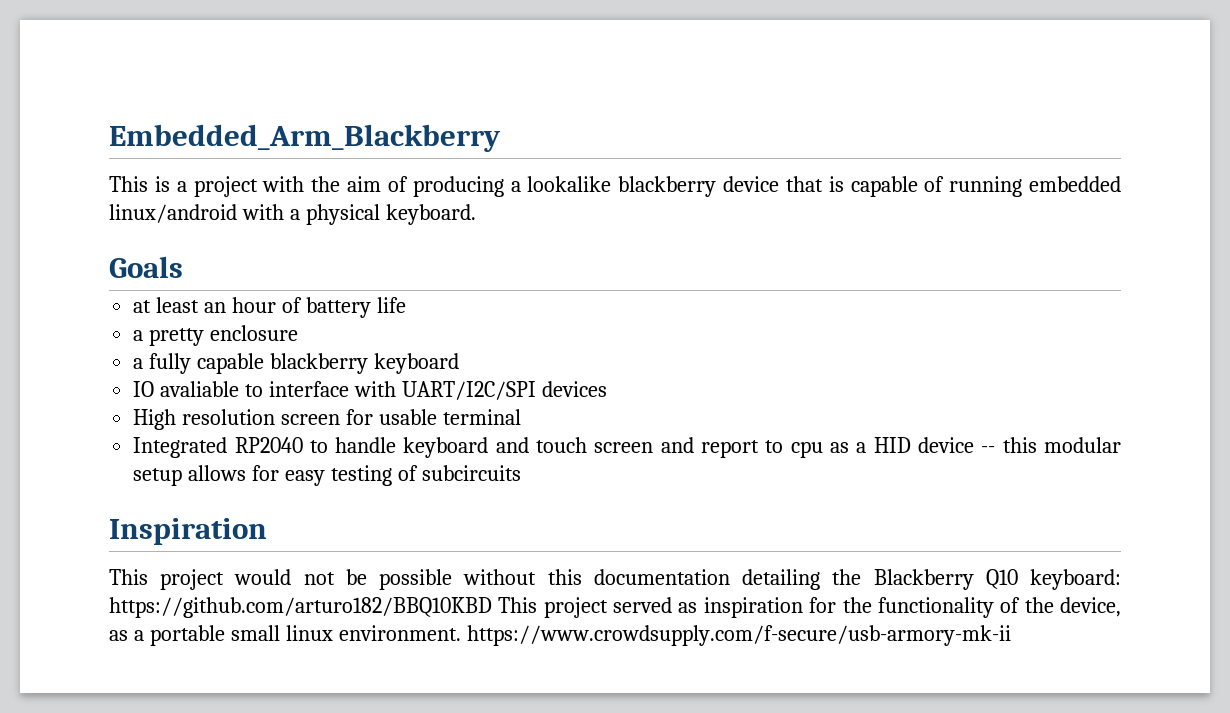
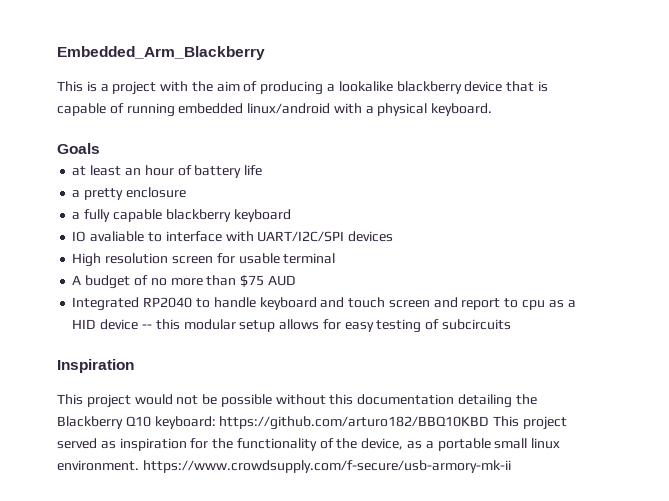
(521, 417) none -> [72,275,296,289] // A budget of no more than $75 AUD

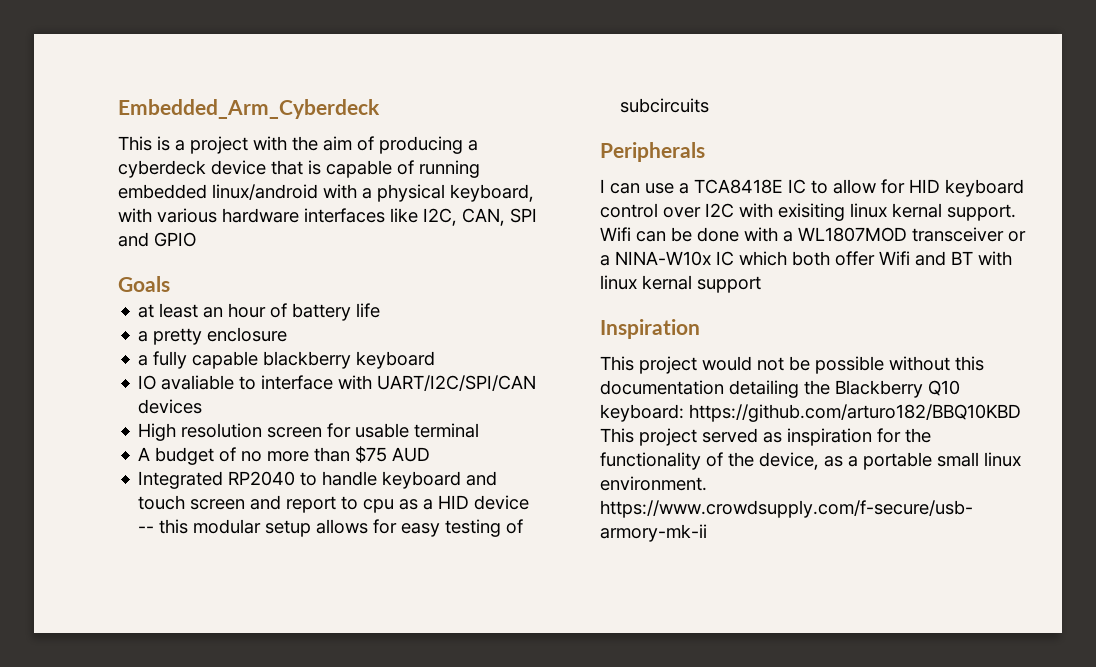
[57,46,265,60] Embedded_Arm_Blackberry -> [118,99,380,119] Embedded_Arm_Cyberdeck
[338,81,462,94] lookalike blackberry -> [118,160,206,178] cyberdeck
[431,103,493,116] keyboard. -> [450,184,534,202] [118,208,537,226] [118,232,196,247] keyboard, with various hardware interfaces like I2C, CAN, SPI and GPIO
[257,231,345,242] UART/I2C/SPI -> [377,375,537,391] UART/I2C/SPI/CAN
(511, 324) none -> [600,142,705,162] [600,179,1024,197] [600,203,1016,221] [600,227,1026,242] [600,251,1012,266] [600,275,761,293] // Peripherals // I can use a TCA8418E IC to allow for HID keyboard control over I2C with exisiting linux kernal support. Wifi can be done with a WL1807MOD transceiver or a NINA-W10x IC which both offer Wifi and BT with linux kernal support

